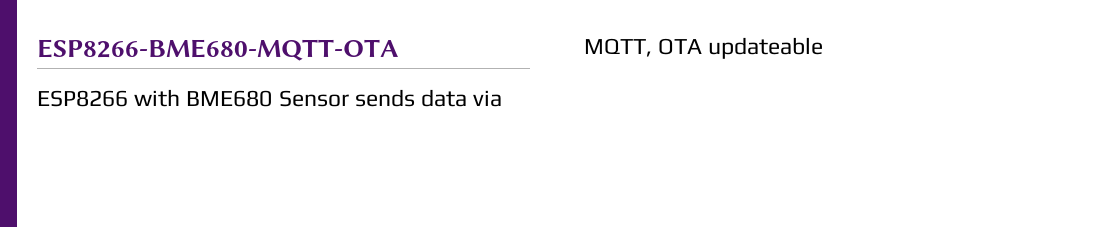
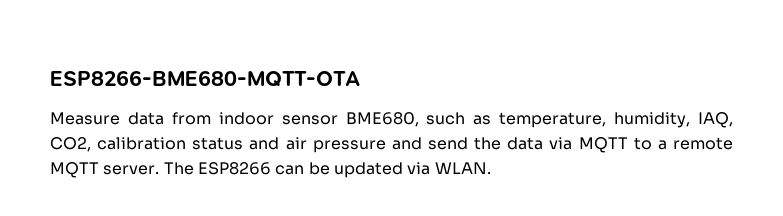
[37,89,503,107] [584,37,824,59] ESP8266 with BME680 Sensor sends data via MQTT, OTA updateable -> [50,112,734,128] [50,137,733,153] [50,162,491,178] Measure data from indoor sensor BME680, such as temperature, humidity, IAQ, CO2, calibration status and air pressure and send the data via MQTT to a remote MQTT server. The ESP8266 can be updated via WLAN.

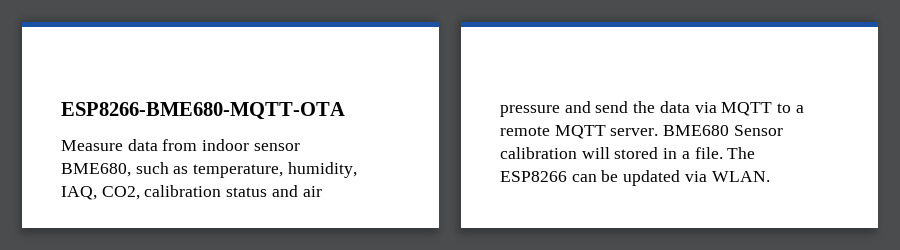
(160, 170) none -> [663,125,783,136] [500,147,723,159] BME680 Sensor calibration will stored in a file.

